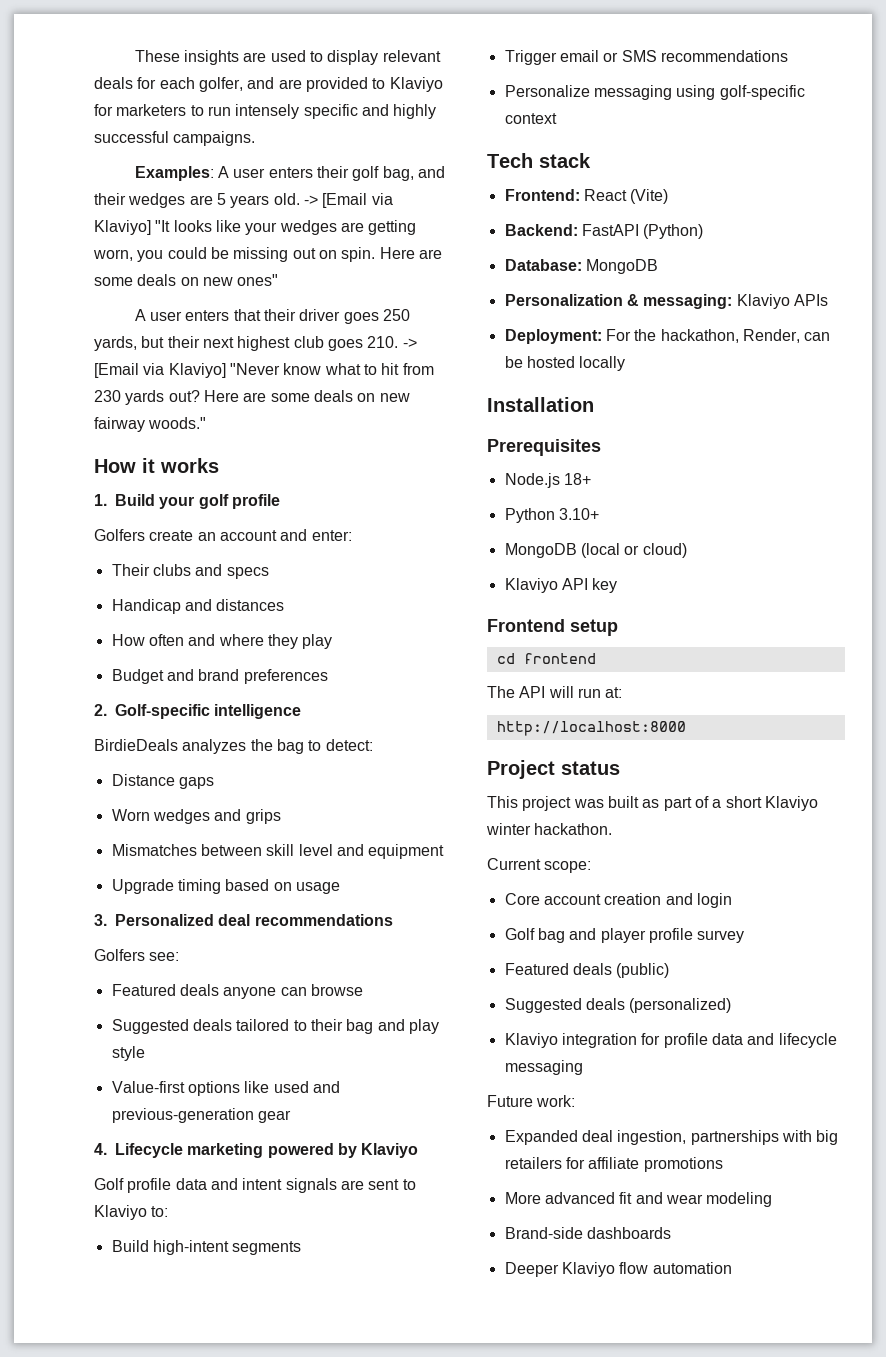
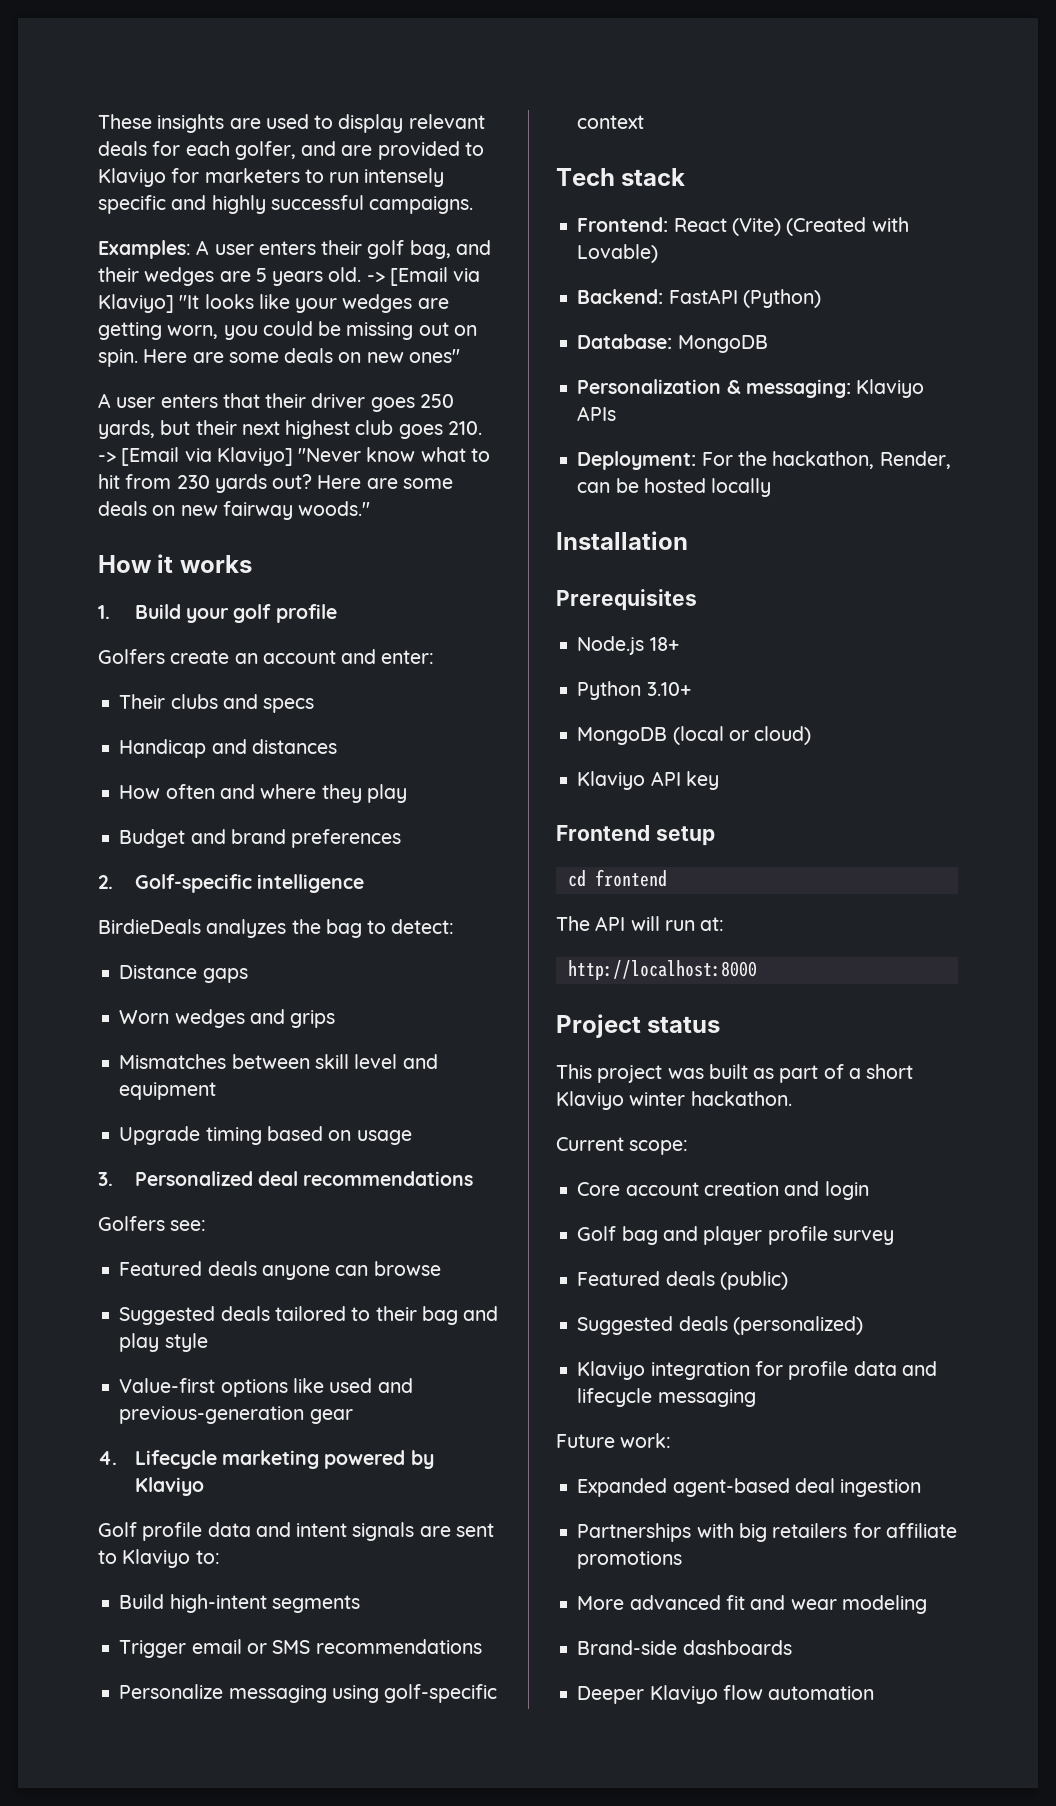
(669, 196) none -> [786,217,909,236] [577,244,659,263] (Created with Lovable)
[581,1130,779,1145] deal ingestion, partnerships -> [672,1478,922,1497] [577,1523,692,1542] agent-based deal ingestion // Partnerships

